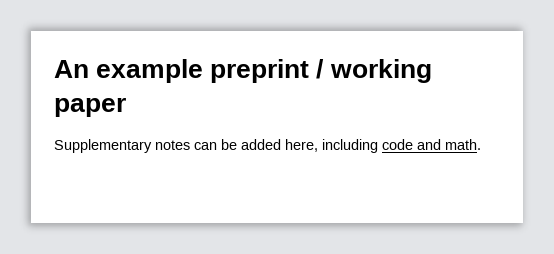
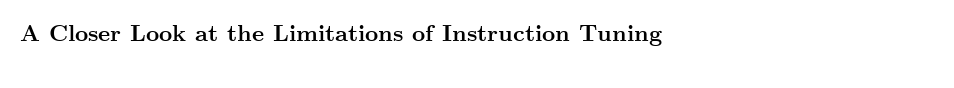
[54,59,432,83] [54,98,126,117] [54,139,481,153] An example preprint / working paper // Supplementary notes can be added here, including code and math. -> [20,25,662,46] A Closer Look at the Limitations of Instruction Tuning

